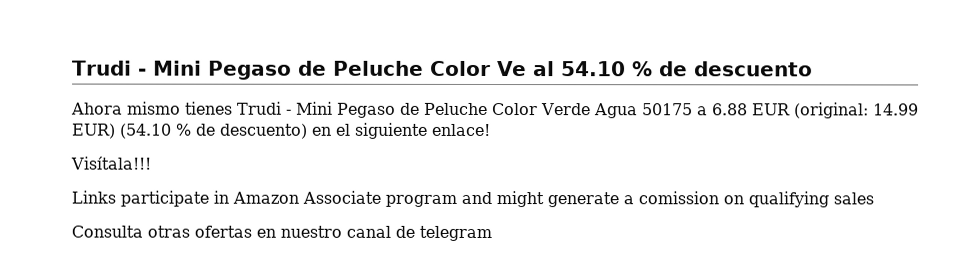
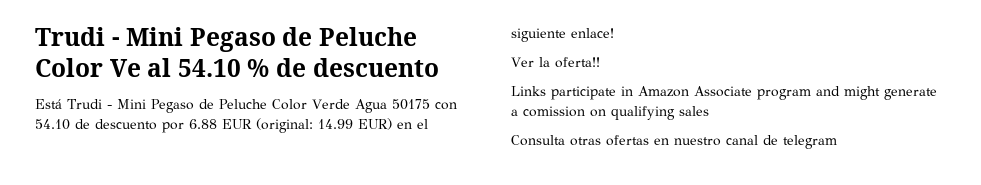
[71,101,234,115] Ahora mismo tienes -> [35,99,62,109] Está
[696,106,708,116] a -> [434,102,457,110] [35,119,184,133] con 54.10 de descuento por
[119,123,308,139] (54.10 % de descuento) -> (392, 124) none
[70,156,151,170] Visítala!!! -> [511,57,600,68] Ver la oferta!!

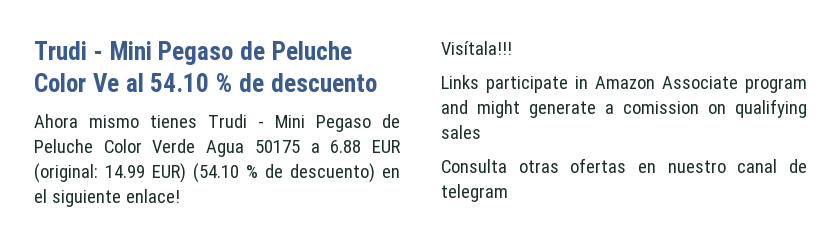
[35,99,62,109] Está -> [34,114,197,128] Ahora mismo tienes
[434,102,457,110] [35,119,184,133] con 54.10 de descuento por -> [310,143,320,153] a
(392, 124) none -> [193,163,375,183] (54.10 % de descuento)
[511,57,600,68] Ver la oferta!! -> [441,41,512,55] Visítala!!!

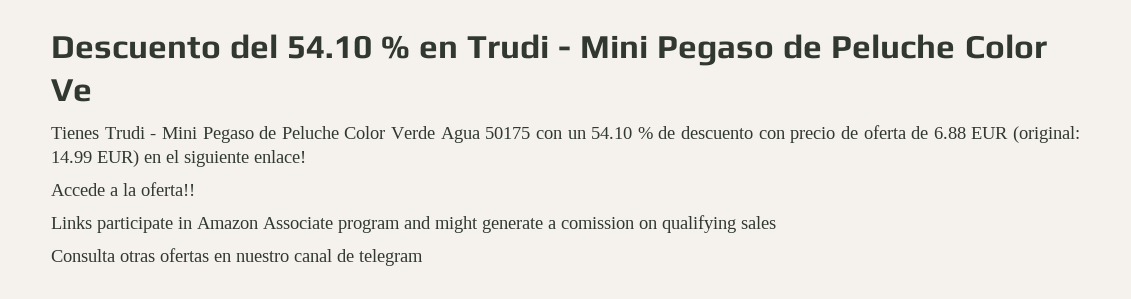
(34, 50) none -> [51,34,459,59] Descuento del 54.10 % en
[125,73,377,92] [34,114,197,128] al 54.10 % de descuento // Ahora mismo tienes -> [51,127,99,139] // Tienes
[310,143,320,153] a -> [535,125,929,143] con un 54.10 % de descuento con precio de oferta de
[193,163,375,183] (54.10 % de descuento) -> (139, 158) none
[441,41,512,55] Visítala!!! -> [51,182,195,196] Accede a la oferta!!

